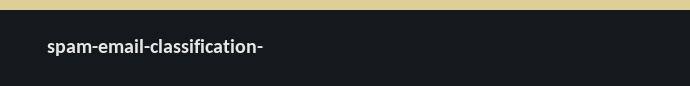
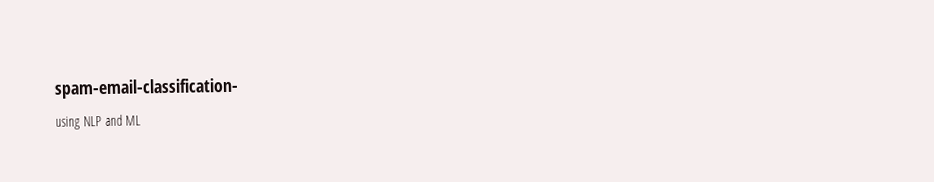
(263, 47) none -> [55,114,142,130] // using NLP and ML

